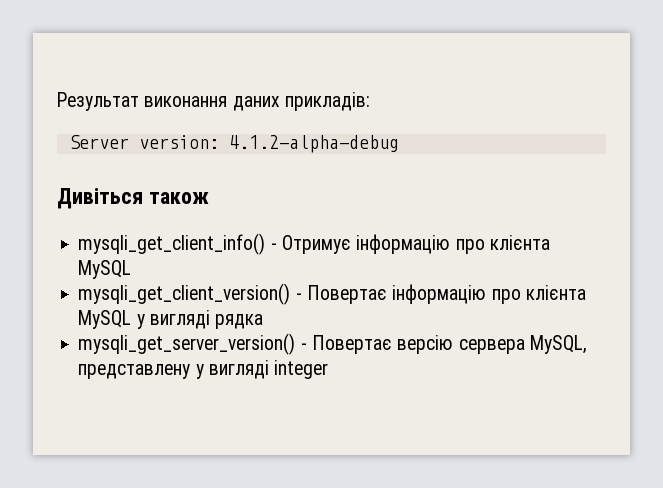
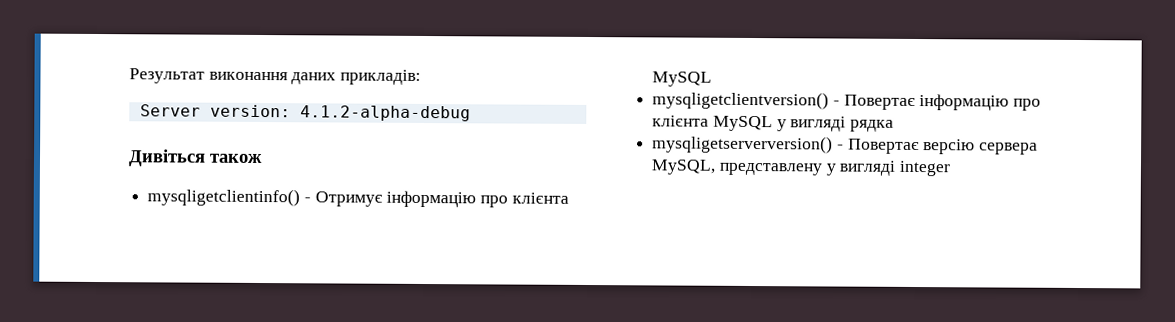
[78,233,266,255] mysqli_get_client_info() -> [147,188,301,207] mysqligetclientinfo()
[78,283,291,305] mysqli_get_client_version() -> [652,91,830,110] mysqligetclientversion()
[78,333,296,355] mysqli_get_server_version() -> [652,135,834,154] mysqligetserverversion()

